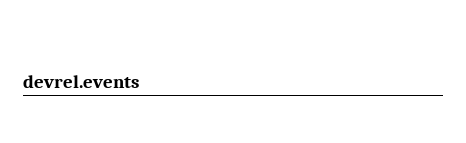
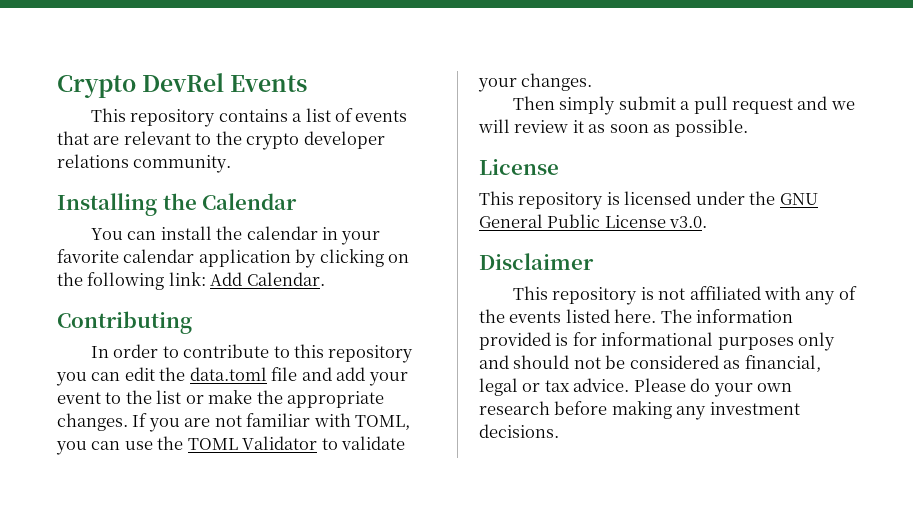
[23,75,139,88] devrel.events -> [57,73,308,98] [90,108,408,127] [57,131,385,150] [57,154,232,173] [57,193,298,216] [90,226,381,245] [57,249,410,268] [57,272,325,290] [57,311,192,334] [90,344,414,363] [56,367,408,386] [57,390,385,408] [57,413,411,432] [56,436,406,455] [478,73,593,92] [512,96,855,115] [478,119,748,137] [479,159,559,175] [479,191,818,210] [479,214,708,228] [479,253,594,270] [512,286,857,305] [479,309,794,323] [479,332,836,351] [479,355,821,372] [479,378,793,397] [479,401,800,420] [479,424,559,438] Crypto DevRel Events // This repository contains a list of events that are relevant to the crypto developer relations community. // Installing the Calendar // You can install the calendar in your favorite calendar application by clicking on the following link: Add Calendar. // Contributing // In order to contribute to this repository you can edit the data.toml file and add your event to the list or make the appropriate changes. If you are not familiar with TOML, you can use the TOML Validator to validate your changes. // Then simply submit a pull request and we will review it as soon as possible. // License // This repository is licensed under the GNU General Public License v3.0. // Disclaimer // This repository is not affiliated with any of the events listed here. The information provided is for informational purposes only and should not be considered as financial, legal or tax advice. Please do your own research before making any investment decisions.

